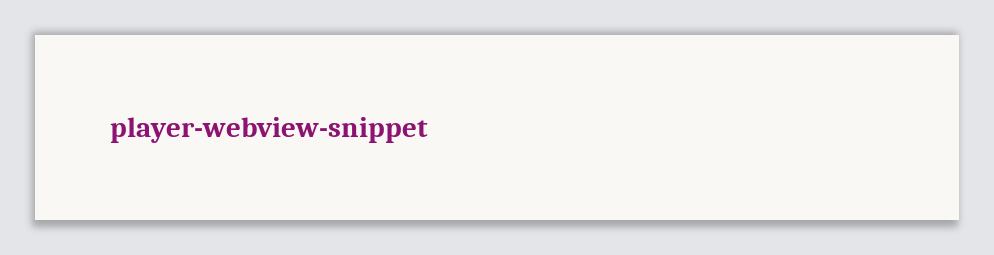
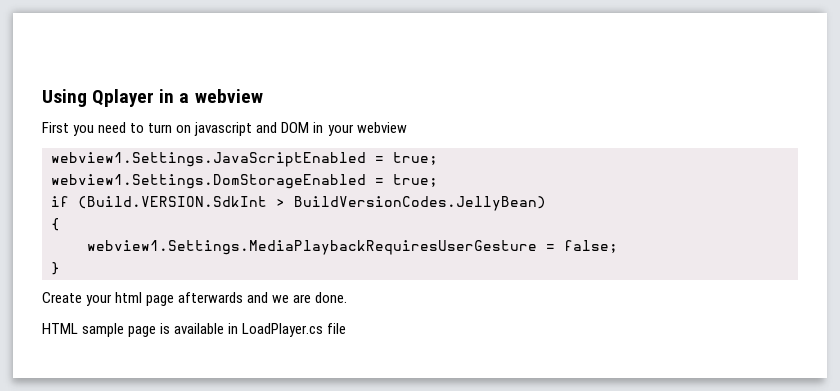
[110,117,428,143] player-webview-snippet -> [42,89,263,107] [42,122,407,136] [51,152,438,167] [51,174,438,189] [51,196,546,211] [51,218,60,231] [87,240,618,255] [51,262,60,275] [42,292,348,306] [42,323,347,337] Using Qplayer in a webview // First you need to turn on javascript and DOM in your webview // webview1.Settings.JavaScriptEnabled = true; // webview1.Settings.DomStorageEnabled = true; // if (Build.VERSION.SdkInt > BuildVersionCodes.JellyBean) // { // webview1.Settings.MediaPlaybackRequiresUserGesture = false; // } // Create your html page afterwards and we are done. // HTML sample page is available in LoadPlayer.cs file

